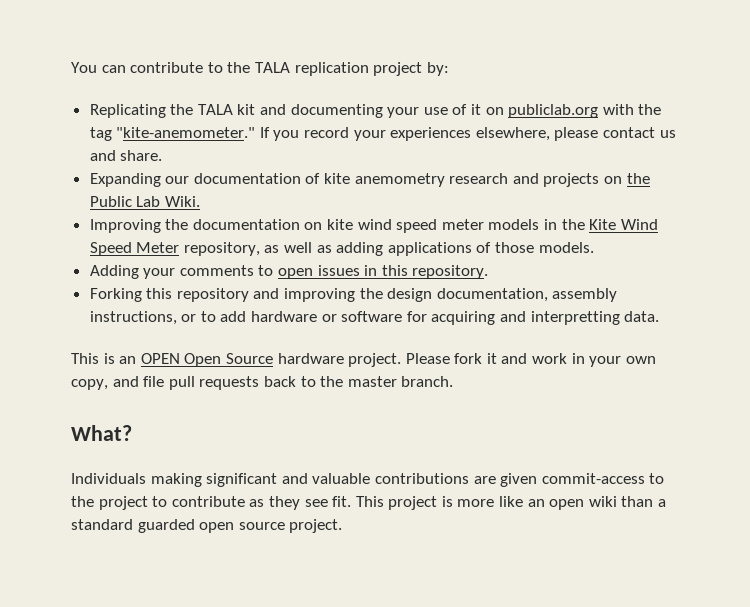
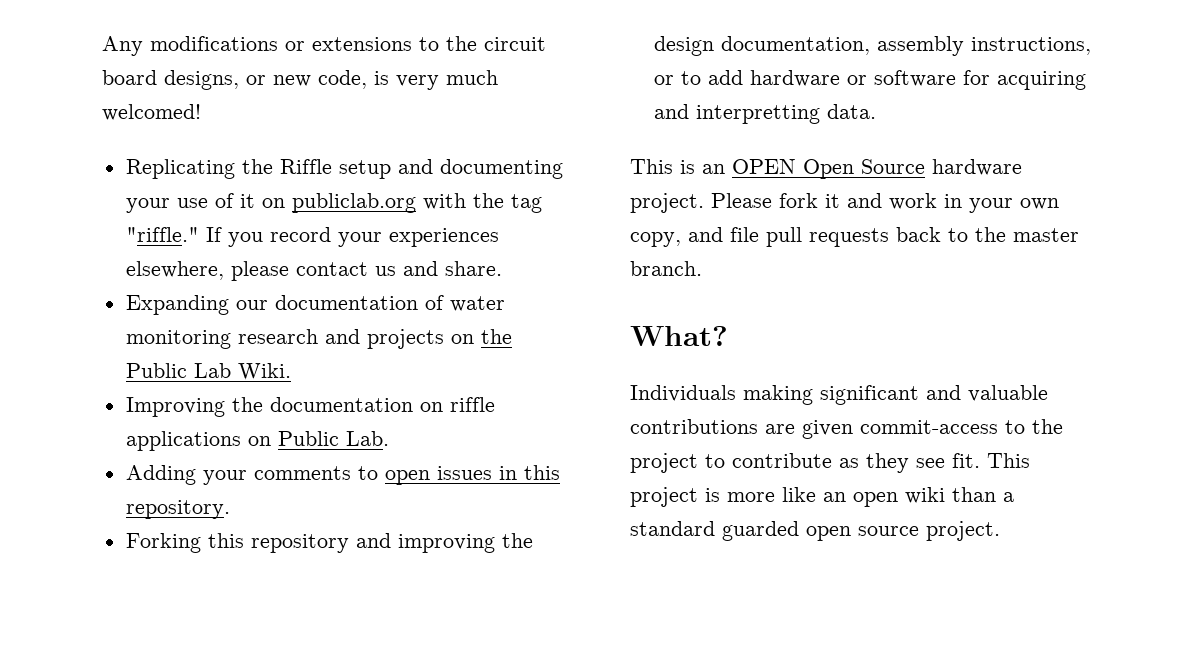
[71,62,449,76] You can contribute to the TALA replication project by: -> [102,36,546,56] [102,70,498,90] [102,104,201,121] Any modifications or extensions to the circuit board designs, or new code, is very much welcomed!
[197,104,256,115] TALA kit -> [279,159,391,179] Riffle setup
[116,127,256,138] "kite-anemometer." -> [125,227,199,242] "riffle."
[324,173,445,187] kite anemometry -> [449,296,505,312] [125,330,231,349] water monitoring
[327,219,658,233] [89,242,594,256] kite wind speed meter models in the Kite Wind Speed Meter repository, as well as adding applications of those models. -> [449,397,495,412] [125,431,389,451] riffle applications on Public Lab.

